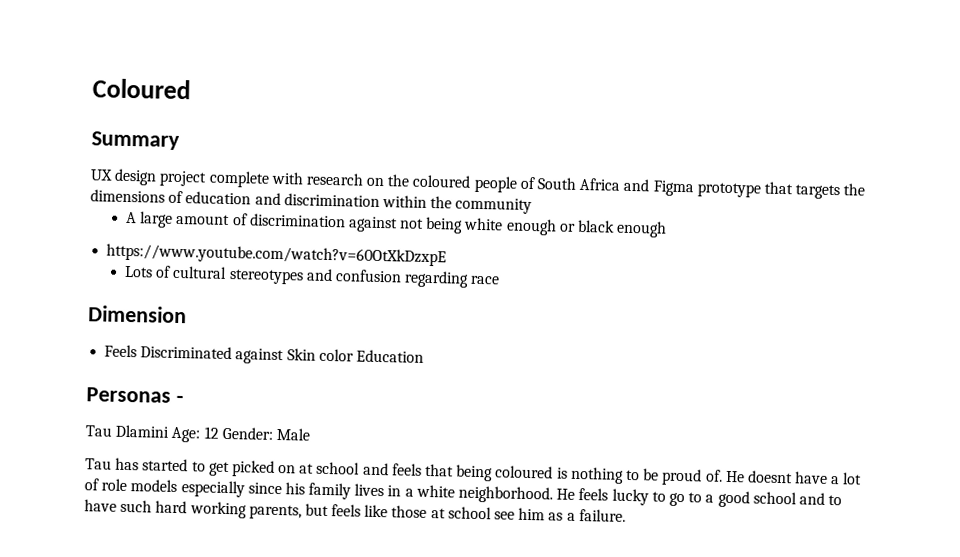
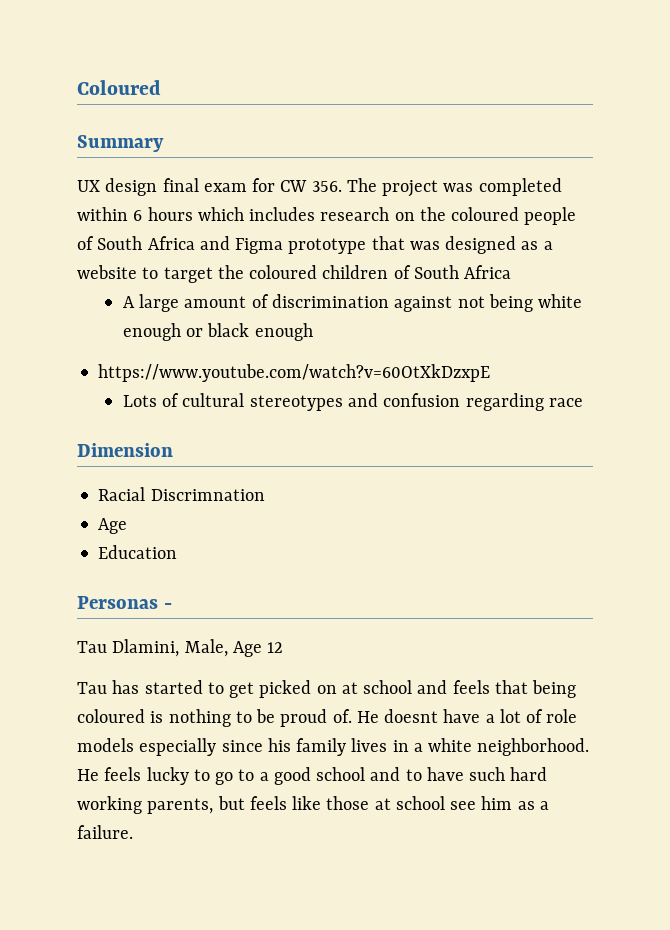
[159,170,304,188] project complete with -> [162,178,562,197] [77,207,316,221] final exam for CW 356. The project was completed within 6 hours which includes
[795,183,866,200] [90,189,533,215] targets the dimensions of education and discrimination within the community -> [409,236,553,254] [77,265,512,283] was designed as a website to target the coloured children of South Africa
[104,344,354,365] Feels Discriminated against Skin color -> [98,487,265,501] [98,518,128,534] Racial Discrimnation // Age //
[115,424,201,443] Dlamini Age: -> [112,639,262,657] Dlamini, Male, Age
[221,426,310,441] Gender: Male -> (284, 647) none

